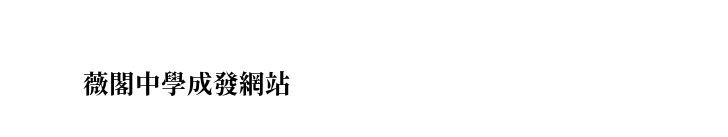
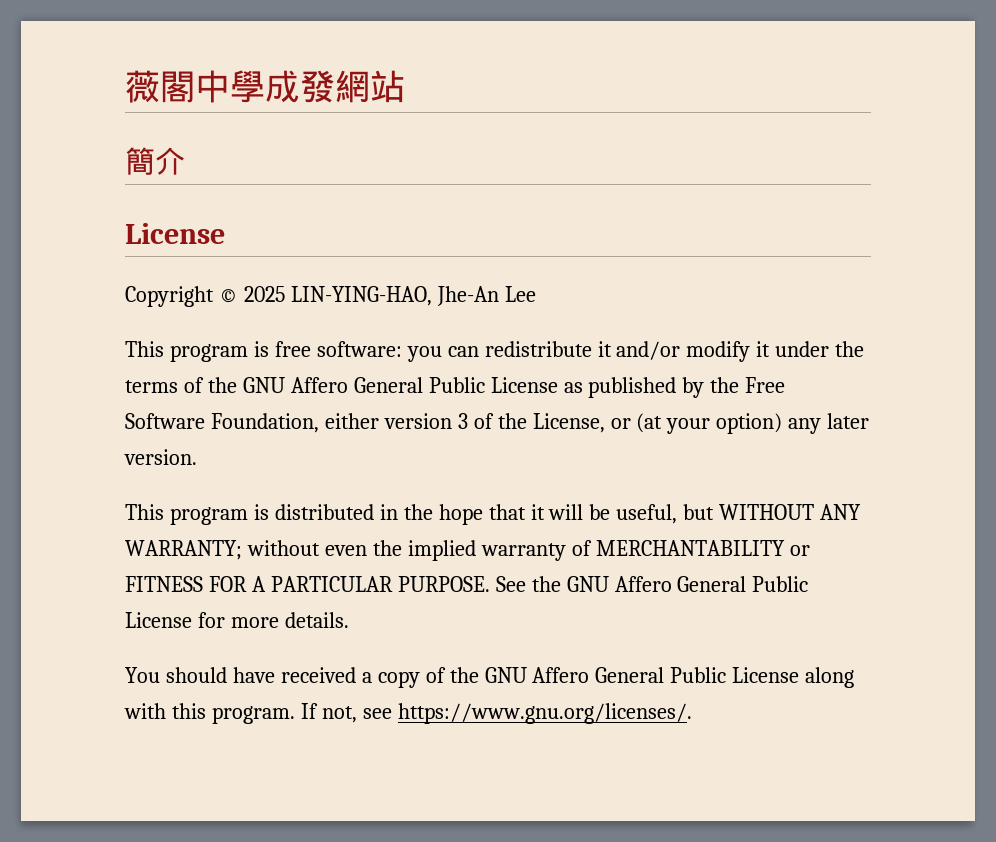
(291, 83) none -> [125,147,185,175] [125,223,225,244] [125,286,536,307] [125,341,865,362] [125,377,786,398] [125,413,870,434] [124,449,197,465] [125,504,862,525] [125,540,810,561] [125,576,809,592] [125,612,349,628] [125,667,855,688] [124,703,692,724] // 簡介 // License // Copyright © 2025 LIN-YING-HAO, Jhe-An Lee // This program is free software: you can redistribute it and/or modify it under the terms of the GNU Affero General Public License as published by the Free Software Foundation, either version 3 of the License, or (at your option) any later version. // This program is distributed in the hope that it will be useful, but WITHOUT ANY WARRANTY; without even the implied warranty of MERCHANTABILITY or FITNESS FOR A PARTICULAR PURPOSE. See the GNU Affero General Public License for more details. // You should have received a copy of the GNU Affero General Public License along with this program. If not, see https://www.gnu.org/licenses/.

